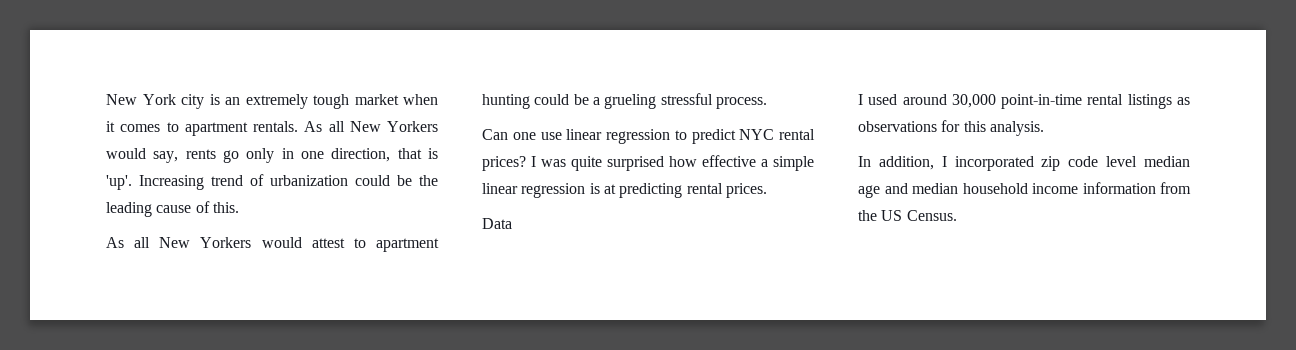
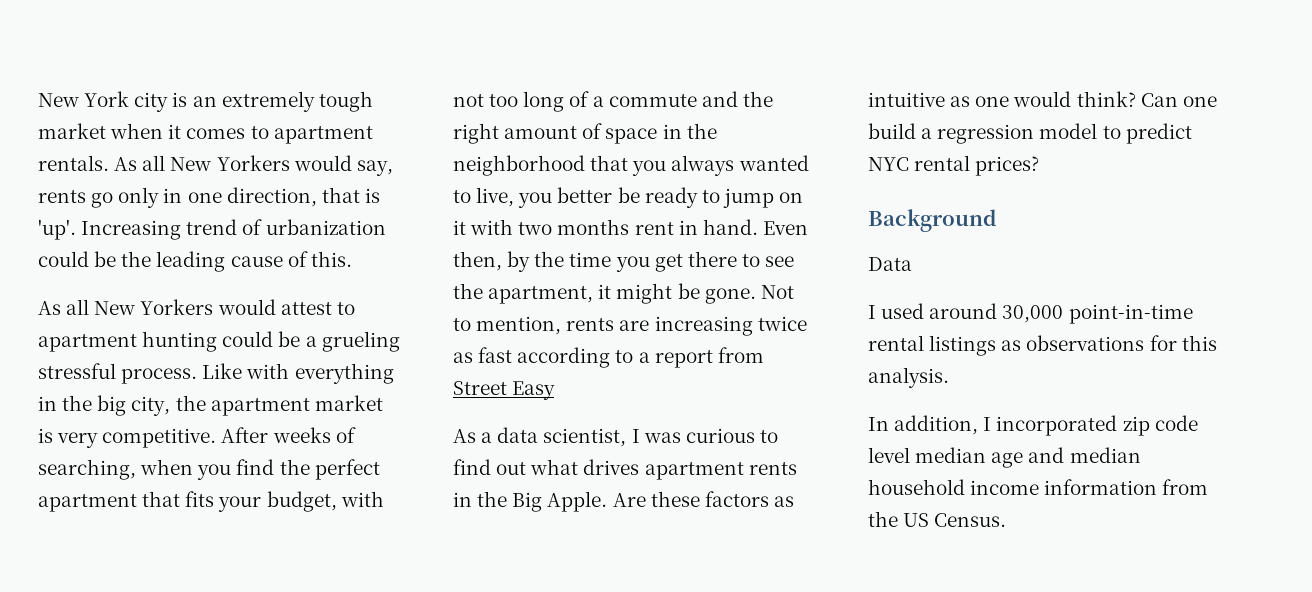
[482,129,670,144] // Can one use linear regression -> [202,363,394,384] [38,395,383,416] [38,427,356,448] [38,459,380,480] [38,491,384,512] [453,91,773,112] [453,123,717,144] [453,155,809,176] [453,187,804,208] [453,219,808,235] [453,251,795,272] [453,283,794,304] [453,316,807,336] [453,347,764,368] [453,381,556,400] [453,427,778,447] [453,459,797,480] [453,491,794,512] [868,91,1217,107] [868,123,1098,144] Like with everything in the big city, the apartment market is very competitive. After weeks of searching, when you find the perfect apartment that fits your budget, with not too long of a commute and the right amount of space in the neighborhood that you always wanted to live, you better be ready to jump on it with two months rent in hand. Even then, by the time you get there to see the apartment, it might be gone. Not to mention, rents are increasing twice as fast according to a report from Street Easy // As a data scientist, I was curious to find out what drives apartment rents in the Big Apple. Are these factors as intuitive as one would think? Can one build a regression model
[531,155,814,171] [482,183,767,198] I was quite surprised how effective a simple linear regression is at predicting rental prices. -> [868,209,996,232] // Background

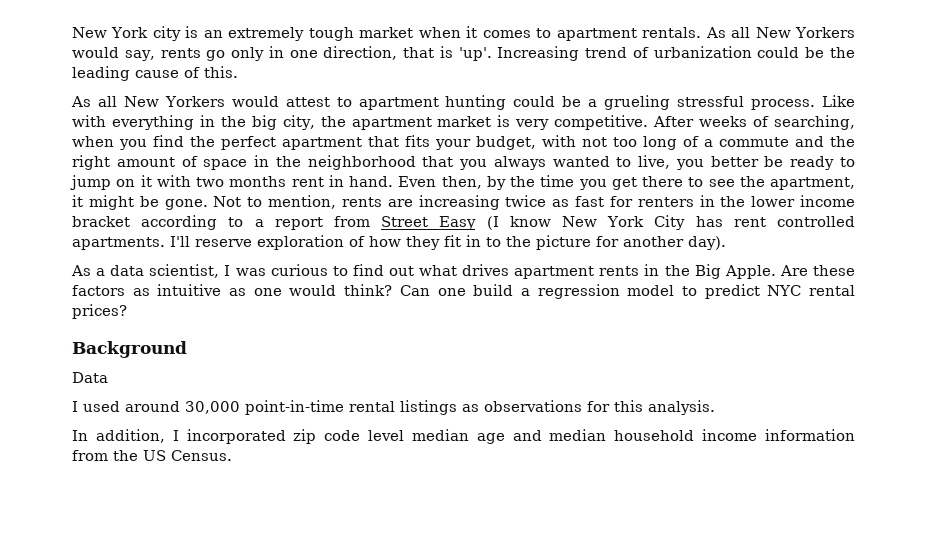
(513, 355) none -> [609,195,856,207] [72,216,130,227] for renters in the lower income bracket
(556, 390) none -> [486,215,855,230] [72,235,726,250] (I know New York City has rent controlled apartments. I'll reserve exploration of how they fit in to the picture for another day).

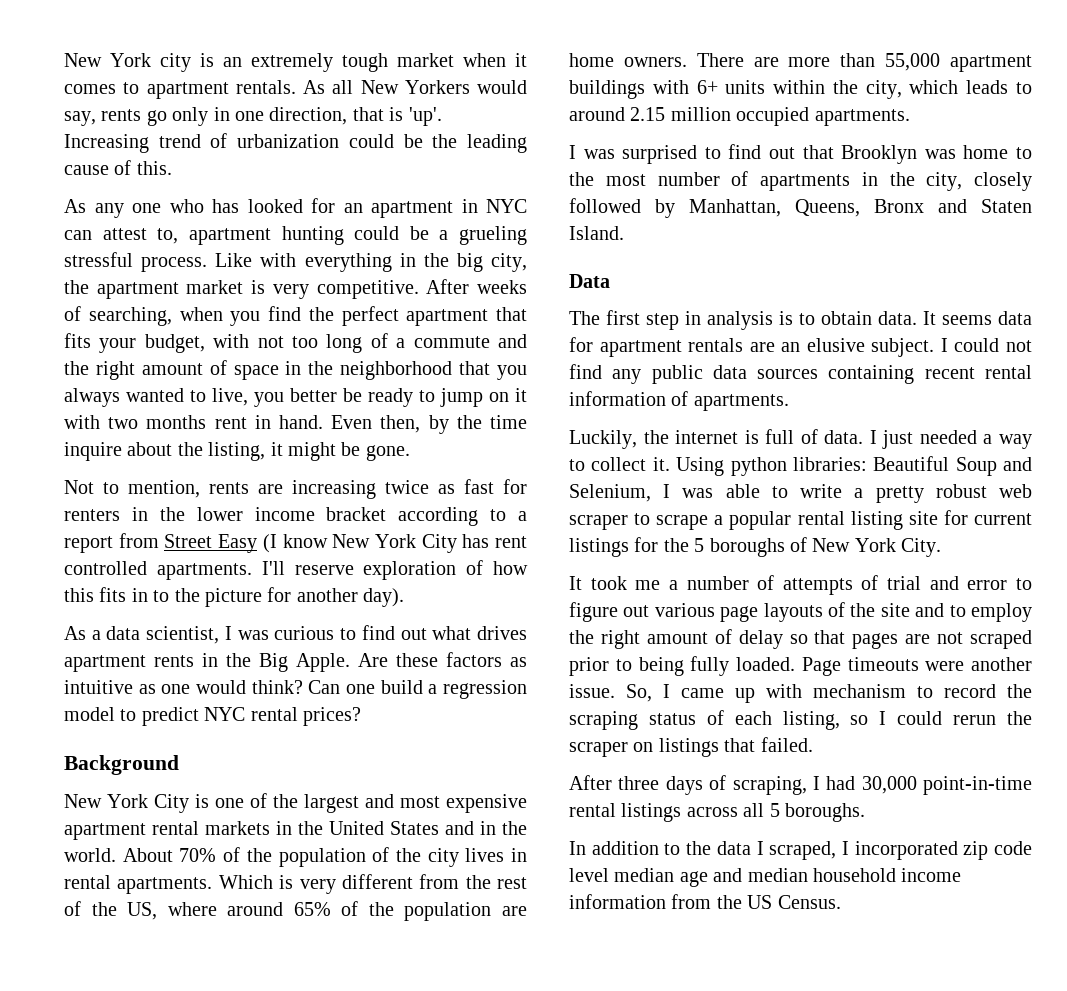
[97,96,352,107] all New Yorkers would attest to -> [94,198,527,218] [64,228,179,244] any one who has looked for an apartment in NYC can attest to,
[578,176,855,190] you get there to see the apartment, -> [64,442,266,461] inquire about the listing,
(208, 204) none -> (410, 453) //
[406,235,461,250] they fit -> [64,587,127,602] this fits
[72,372,108,383] [72,400,715,415] [72,429,165,443] Data // I used around 30,000 point-in-time rental listings as observations for this analysis. // In addition, -> [64,793,527,813] [64,821,527,840] [64,847,527,867] [64,874,527,894] [64,901,527,921] [569,53,1032,72] [569,80,1032,99] [569,107,910,126] [569,144,1032,164] [569,171,1032,191] [569,198,1032,218] [569,226,624,240] [569,274,610,288] [569,310,1032,330] [569,337,1032,357] [569,364,1032,384] [569,391,789,411] [569,429,1033,449] [569,456,1032,476] [569,484,1032,503] [569,510,1032,530] [569,537,942,557] [569,575,1032,595] [569,602,1032,622] [569,629,1032,649] [569,656,1032,676] [569,684,1032,703] [569,710,1032,730] [569,737,813,757] [569,775,1032,795] [569,803,865,822] [569,841,837,860] New York City is one of the largest and most expensive apartment rental markets in the United States and in the world. About 70% of the population of the city lives in rental apartments. Which is very different from the rest of the US, where around 65% of the population are home owners. There are more than 55,000 apartment buildings with 6+ units within the city, which leads to around 2.15 million occupied apartments. // I was surprised to find out that Brooklyn was home to the most number of apartments in the city, closely followed by Manhattan, Queens, Bronx and Staten Island. // Data // The first step in analysis is to obtain data. It seems data for apartment rentals are an elusive subject. I could not find any public data sources containing recent rental information of apartments. // Luckily, the internet is full of data. I just needed a way to collect it. Using python libraries: Beautiful Soup and Selenium, I was able to write a pretty robust web scraper to scrape a popular rental listing site for current listings for the 5 boroughs of New York City. // It took me a number of attempts of trial and error to figure out various page layouts of the site and to employ the right amount of delay so that pages are not scraped prior to being fully loaded. Page timeouts were another issue. So, I came up with mechanism to record the scraping status of each listing, so I could rerun the scraper on listings that failed. // After three days of scraping, I had 30,000 point-in-time rental listings across all 5 boroughs. // In addition to the data I scraped,

